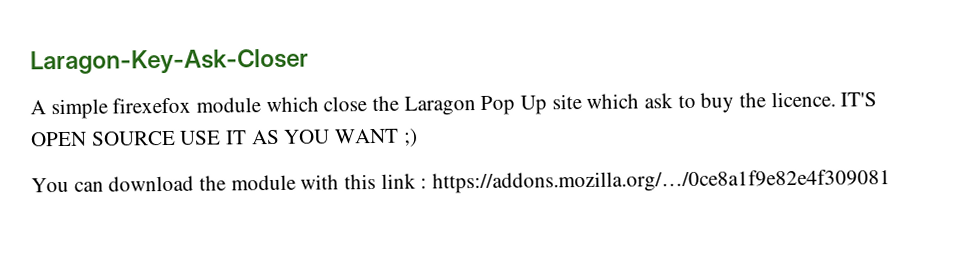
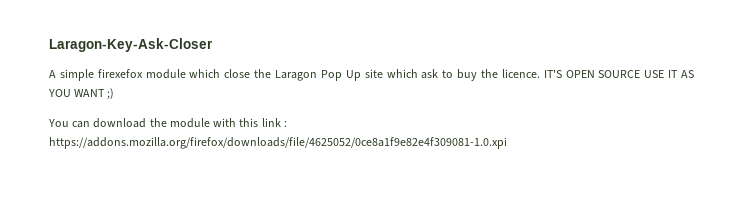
[432,169,892,194] https://addons.mozilla.org/…/0ce8a1f9e82e4f309081 -> [49,137,507,149] https://addons.mozilla.org/firefox/downloads/file/4625052/0ce8a1f9e82e4f309081-1.0.xpi

